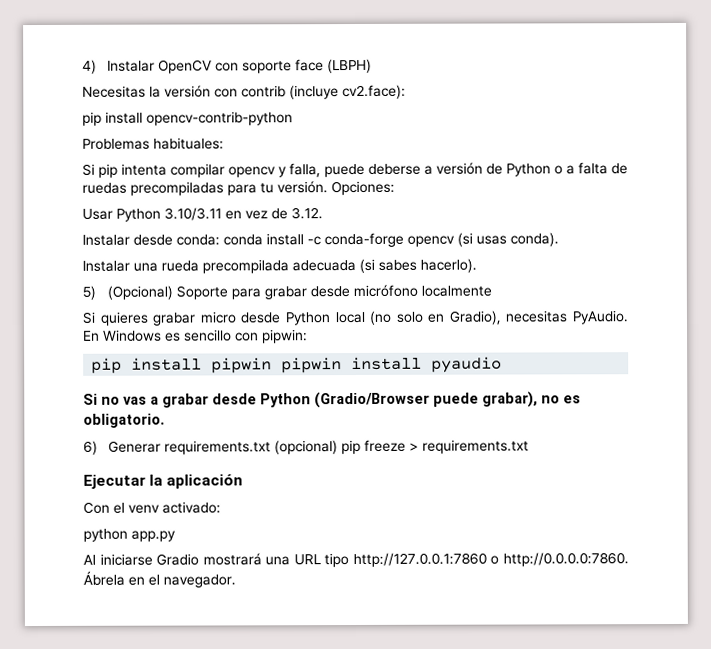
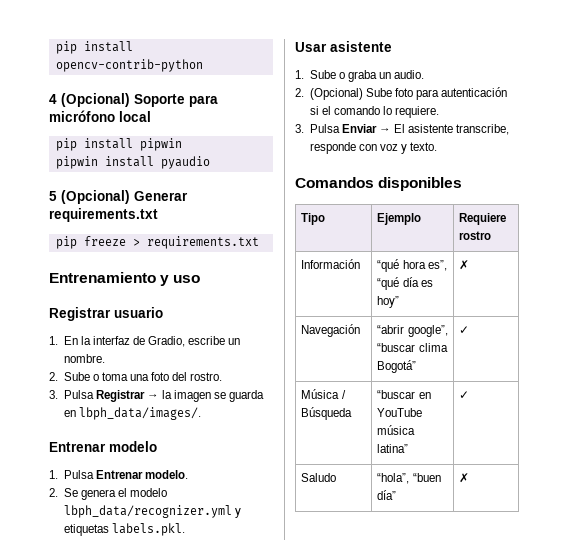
[82,58,372,74] [82,84,406,100] [82,111,293,126] [82,137,224,150] [82,162,628,178] [82,180,395,196] [82,207,323,222] [82,232,559,248] [82,258,477,274] [82,284,492,300] [82,310,629,326] [83,329,308,344] 4) Instalar OpenCV con soporte face (LBPH) // Necesitas la versión con contrib (incluye cv2.face): // pip install opencv-contrib-python // Problemas habituales: // Si pip intenta compilar opencv y falla, puede deberse a versión de Python o a falta de ruedas precompiladas para tu versión. Opciones: // Usar Python 3.10/3.11 en vez de 3.12. // Instalar desde conda: conda install -c conda-forge opencv (si usas conda). // Instalar una rueda precompilada adecuada (si sabes hacerlo). // 5) (Opcional) Soporte para grabar desde micrófono localmente // Si quieres grabar micro desde Python local (no solo en Gradio), necesitas PyAudio. En Windows es sencillo con pipwin: -> [55,41,133,54] [55,59,203,72] [49,93,218,107] [49,110,151,122] pip install opencv-contrib-python // 4 (Opcional) Soporte para micrófono local
(273, 365) none -> (182, 144) //
[83,391,581,409] [83,413,165,428] [83,440,98,455] Si no vas a grabar desde Python (Gradio/Browser puede grabar), no es obligatorio. // 6) -> [49,190,130,204] 5 (Opcional)
[273,440,338,455] (opcional) -> (158, 215) //
[83,474,244,489] [83,501,221,514] [83,528,176,542] [83,552,629,568] [83,570,236,588] Ejecutar la aplicación // Con el venv activado: // python app.py // Al iniciarse Gradio mostrará una URL tipo http://127.0.0.1:7860 o http://0.0.0.0:7860. Ábrela en el navegador. -> [49,272,201,286] [49,307,163,321] [49,336,241,347] [63,354,105,363] [49,372,223,381] [49,390,265,402] [63,407,201,420] [49,441,157,452] [49,470,188,479] [49,488,168,500] [63,505,241,518] [63,523,185,536] [295,41,392,52] [295,70,425,82] [295,87,508,100] [309,106,440,118] [295,124,510,135] [309,142,438,154] [295,177,463,191] [301,213,326,225] [377,213,422,225] [459,213,507,225] [459,231,492,240] [301,259,361,269] [377,259,447,272] [377,277,433,290] [377,296,400,308] [459,260,470,270] [301,324,361,337] [377,325,448,337] [377,343,448,352] [377,360,417,373] [459,326,470,334] [301,389,346,399] [301,407,353,420] [377,390,431,399] [377,408,423,417] [377,425,416,435] [377,444,409,453] [459,391,470,399] [301,473,337,482] [377,473,441,484] [377,490,397,500] [459,473,470,483] Entrenamiento y uso // Registrar usuario // 1. En la interfaz de Gradio, escribe un nombre. // 2. Sube o toma una foto del rostro. // 3. Pulsa Registrar → la imagen se guarda en lbph_data/images/. // Entrenar modelo // 1. Pulsa Entrenar modelo. // 2. Se genera el modelo lbph_data/recognizer.yml y etiquetas labels.pkl. // Usar asistente // 1. Sube o graba un audio. // 2. (Opcional) Sube foto para autenticación si el comando lo requiere. // 3. Pulsa Enviar → El asistente transcribe, responde con voz y texto. // Comandos disponibles // Tipo | Ejemplo | Requiere rostro // Información | “qué hora es”, “qué día es hoy” | ✗ // Navegación | “abrir google”, “buscar clima Bogotá” | ✓ // Música / Búsqueda | “buscar en YouTube música latina” | ✓ // Saludo | “hola”, “buen día” | ✗

